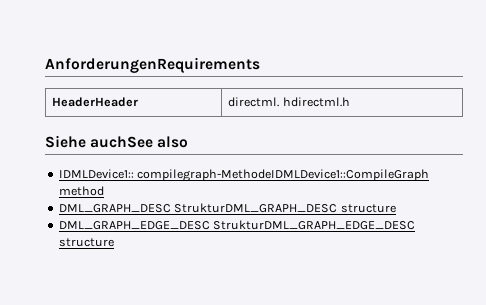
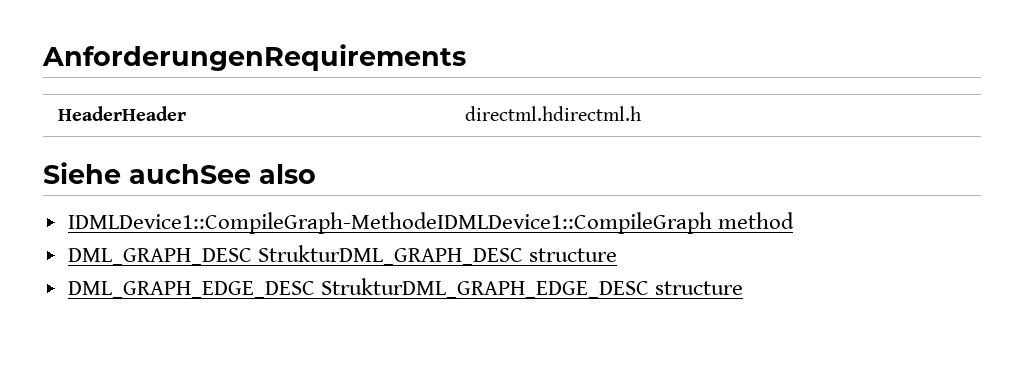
[228,97,350,107] directml. hdirectml.h -> [465,106,642,121] directml.hdirectml.h
[58,169,430,182] IDMLDevice1:: compilegraph-MethodeIDMLDevice1::CompileGraph -> [67,212,712,234] IDMLDevice1::CompileGraph-MethodeIDMLDevice1::CompileGraph

